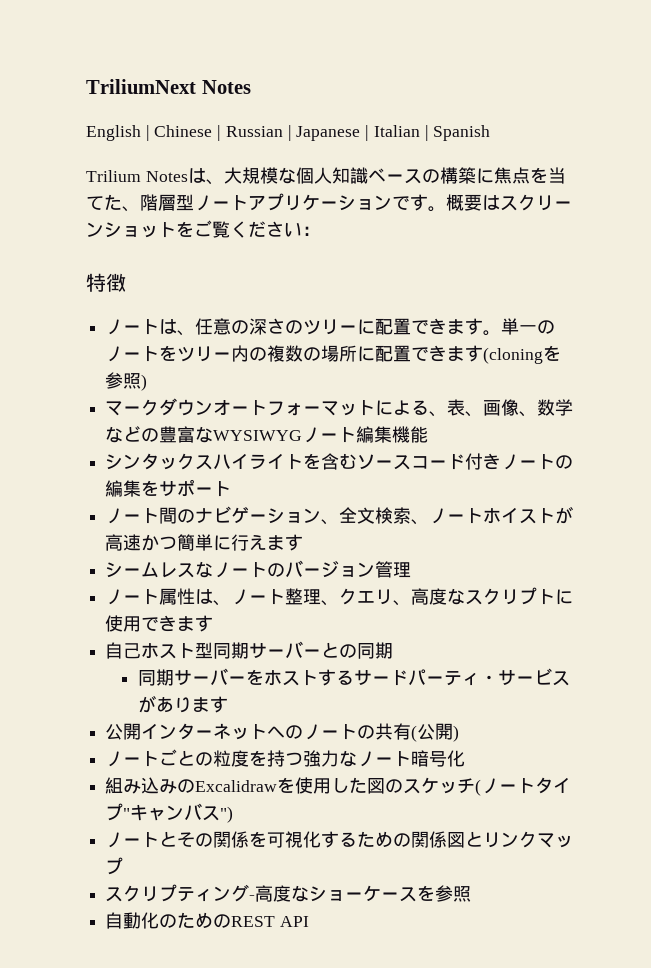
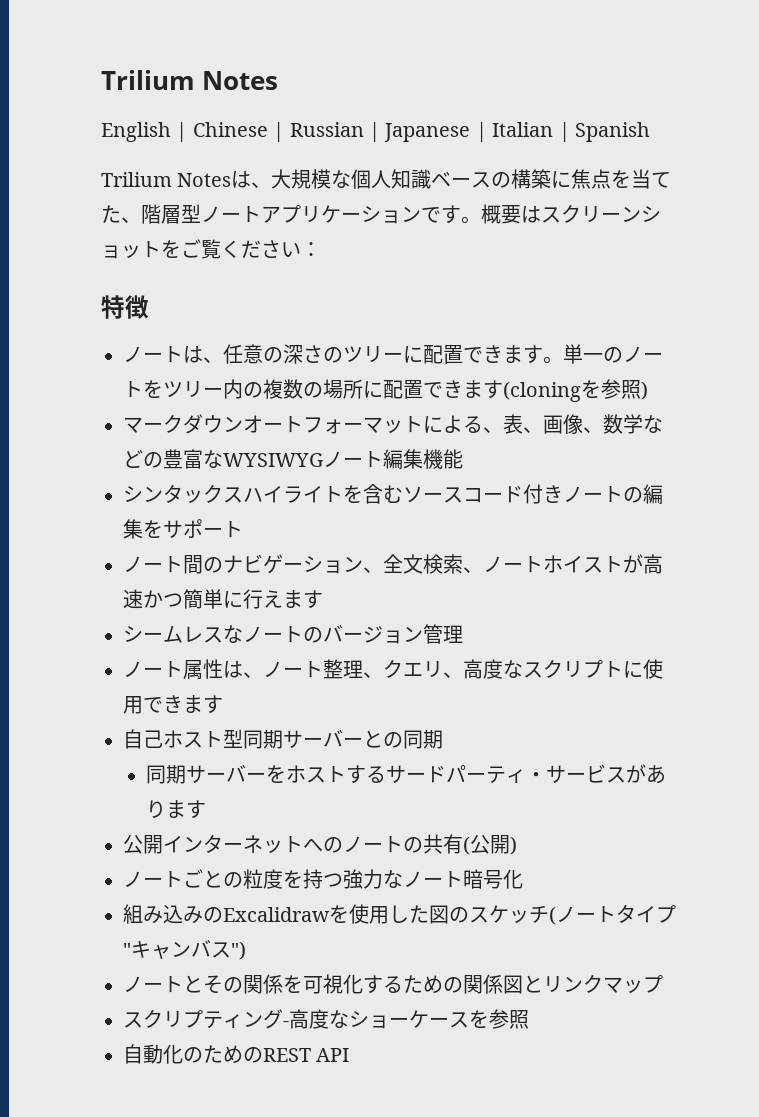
[86,79,196,94] TriliumNext -> [101,70,195,90] Trilium

